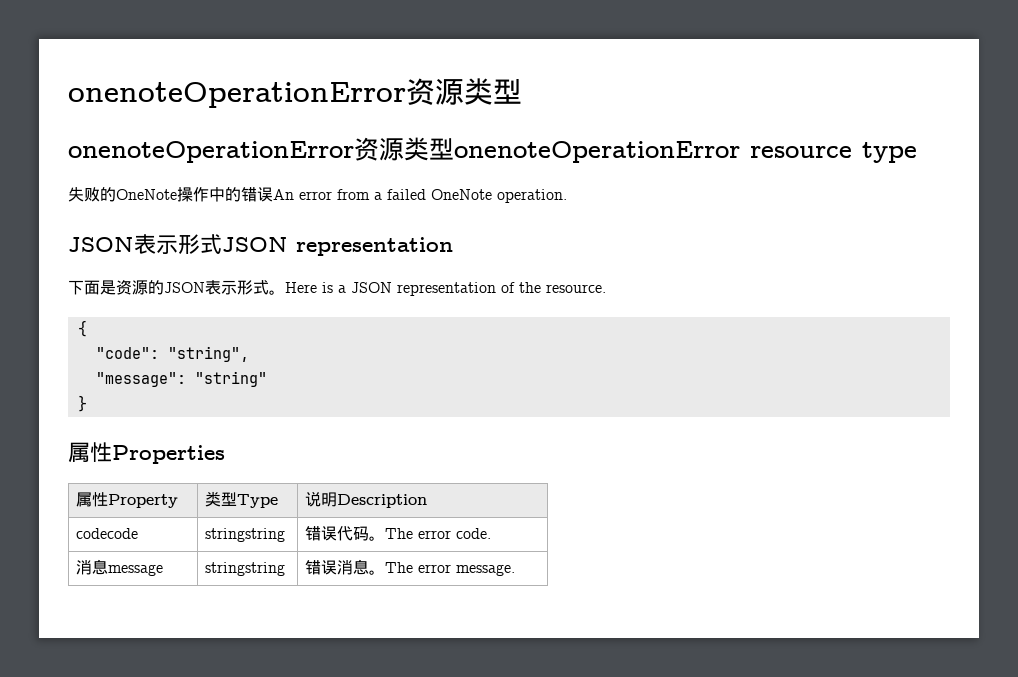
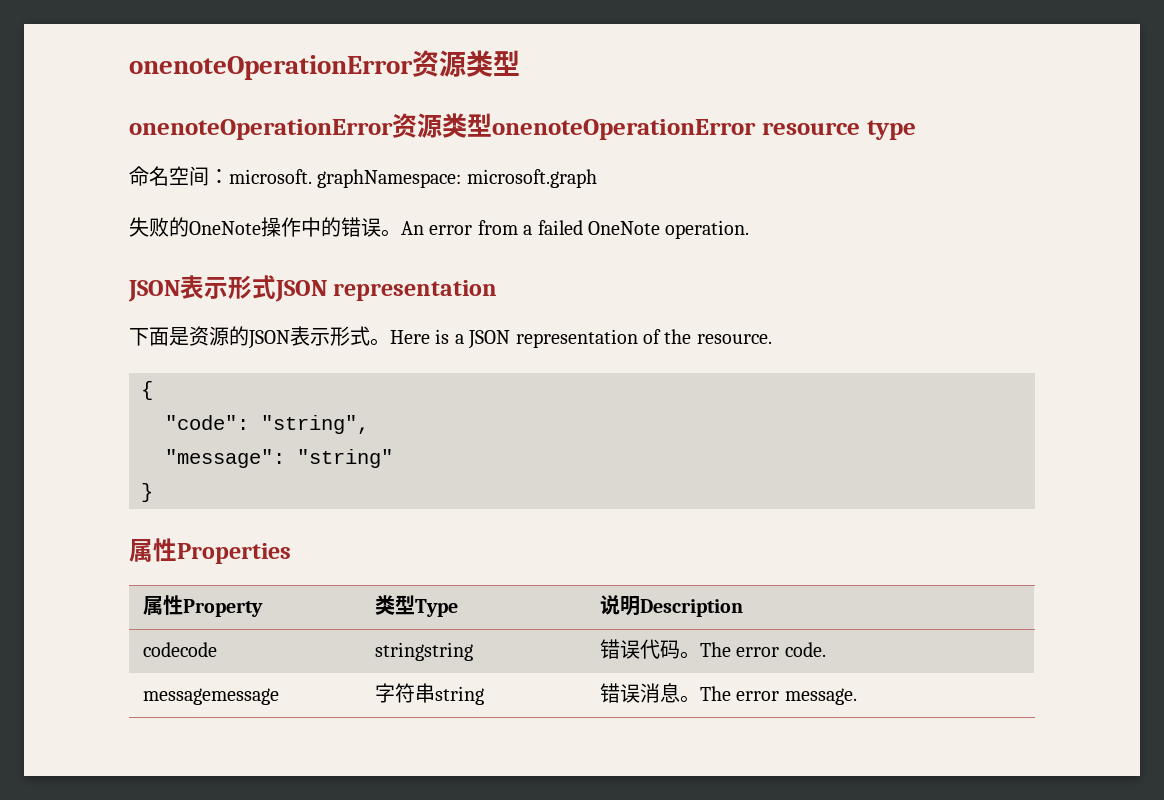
(917, 152) none -> [129,166,597,188] // 命名空间：microsoft. graphNamespace: microsoft.graph
(273, 194) none -> [381,229,401,237] 。
[75,559,163,576] [204,562,285,576] 消息message | stringstring -> [142,688,279,705] [374,683,484,705] messagemessage | 字符串string

